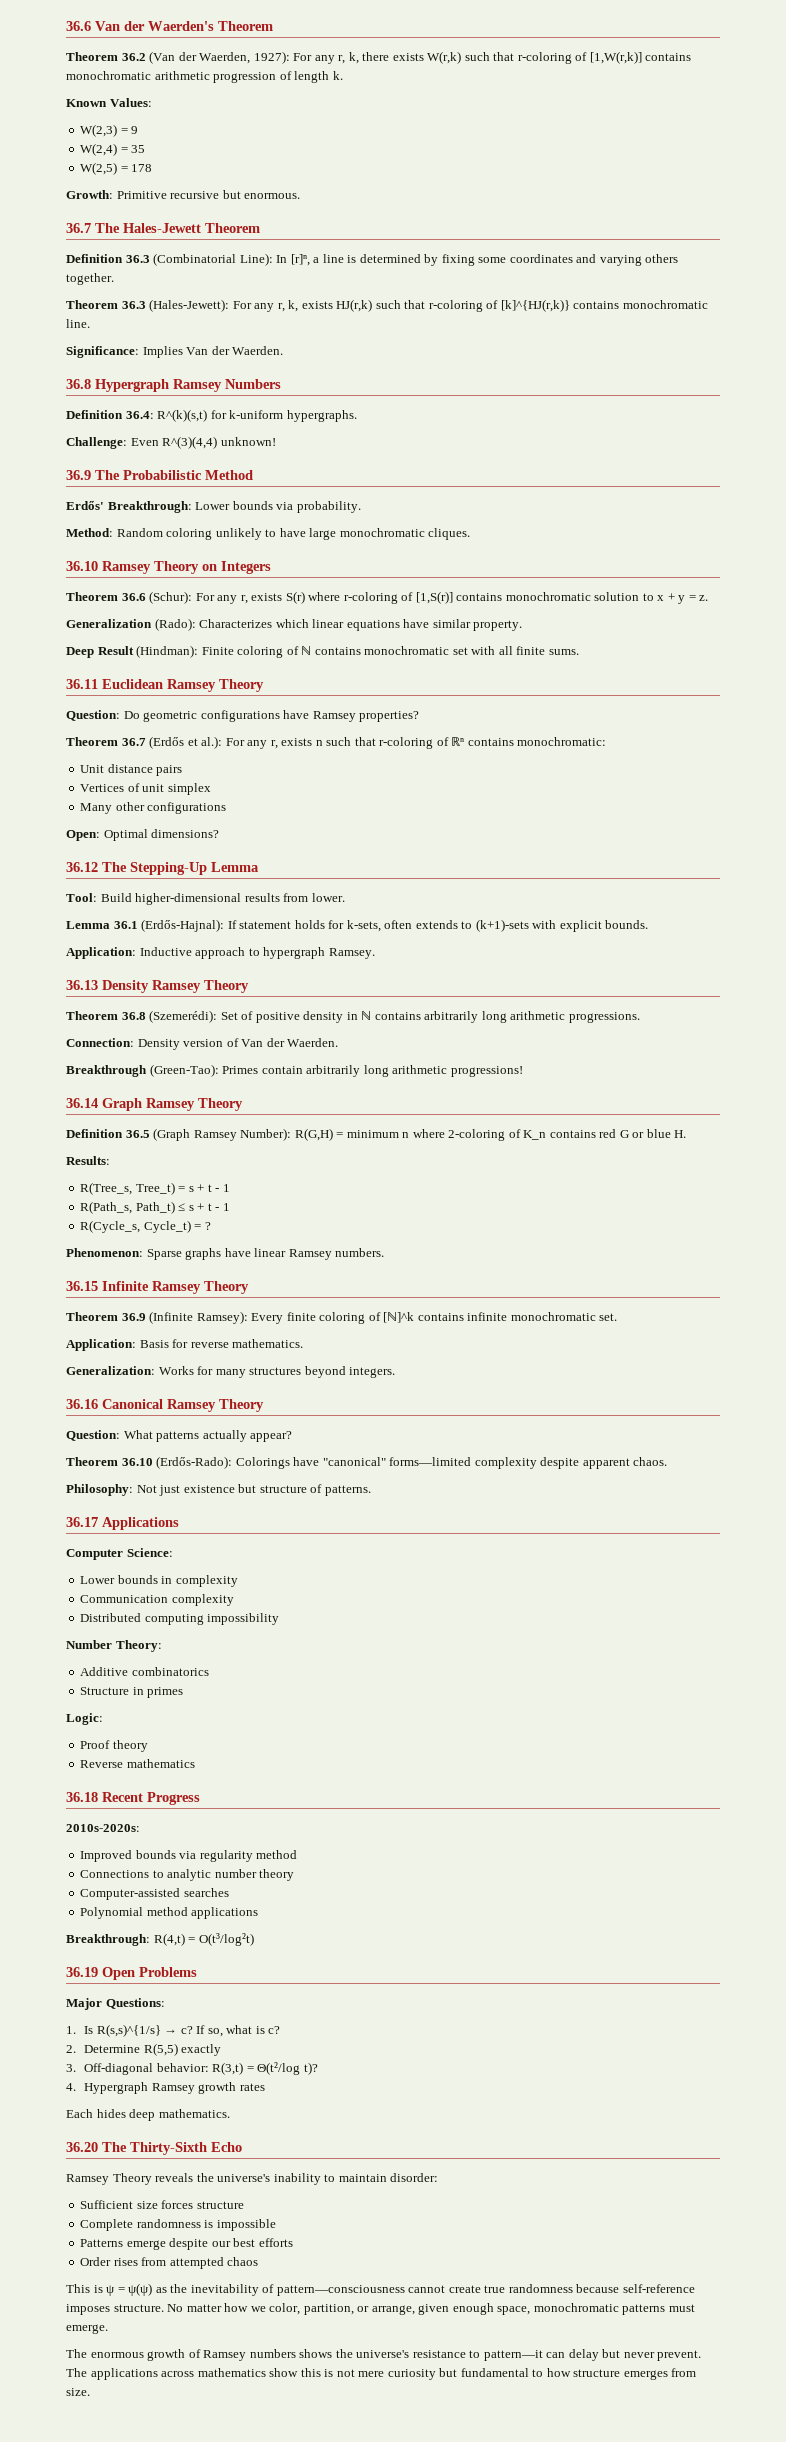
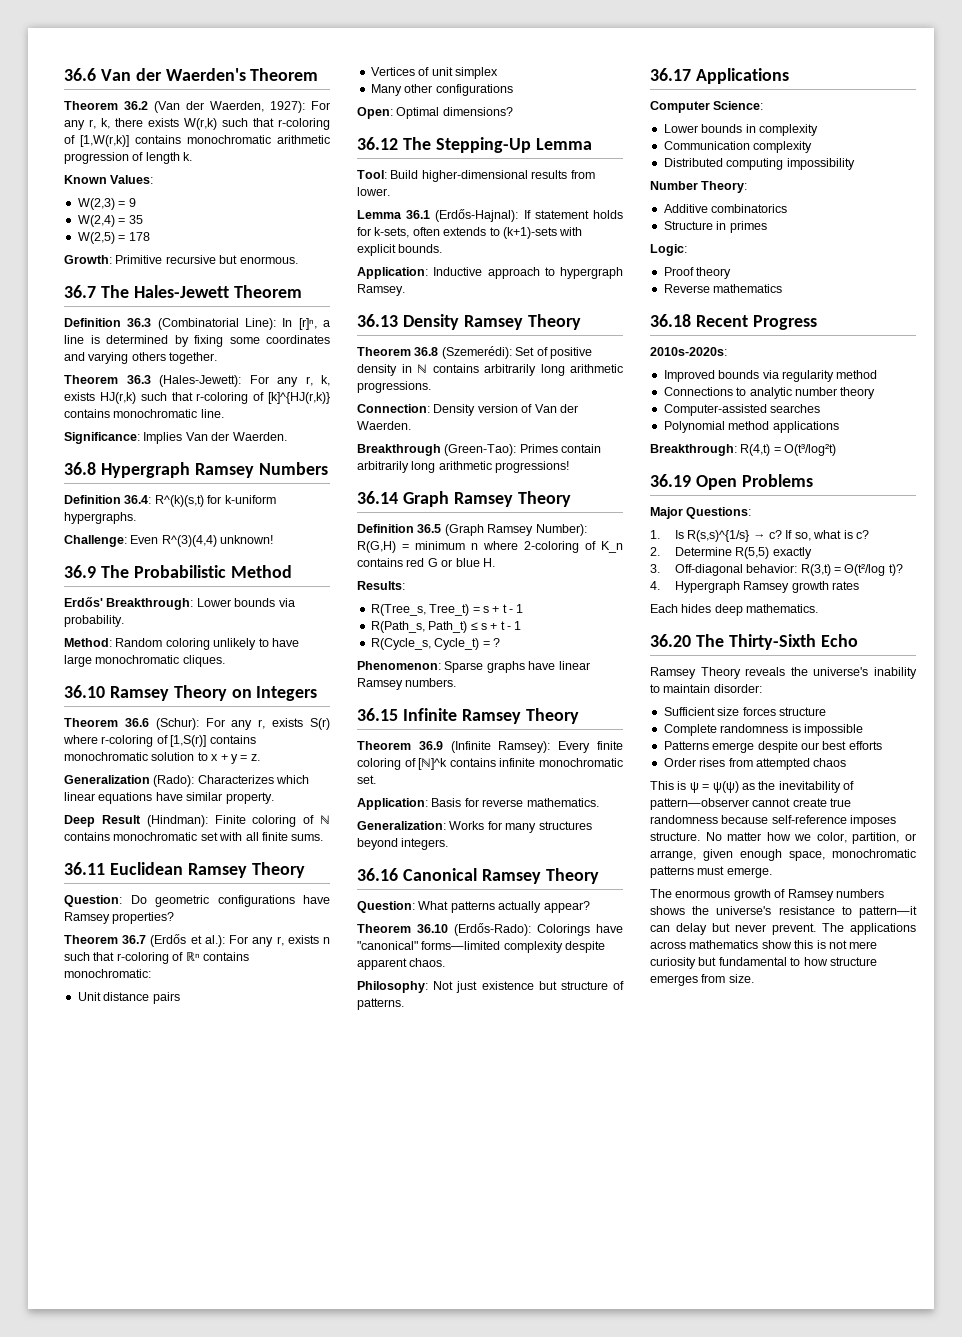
[276,2285,405,2296] pattern—consciousness -> [650,798,749,810] pattern—observer

